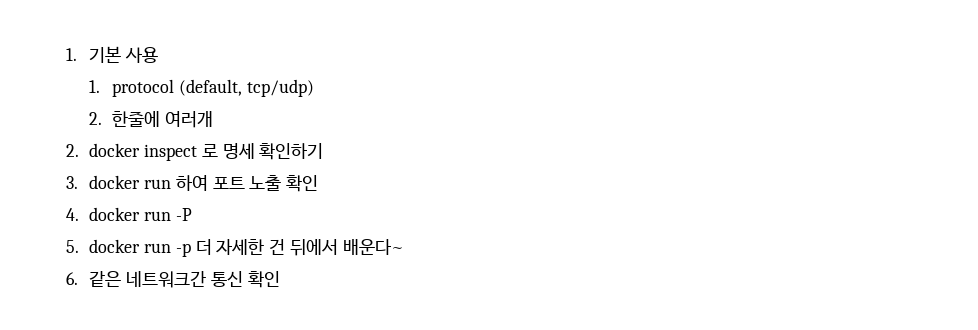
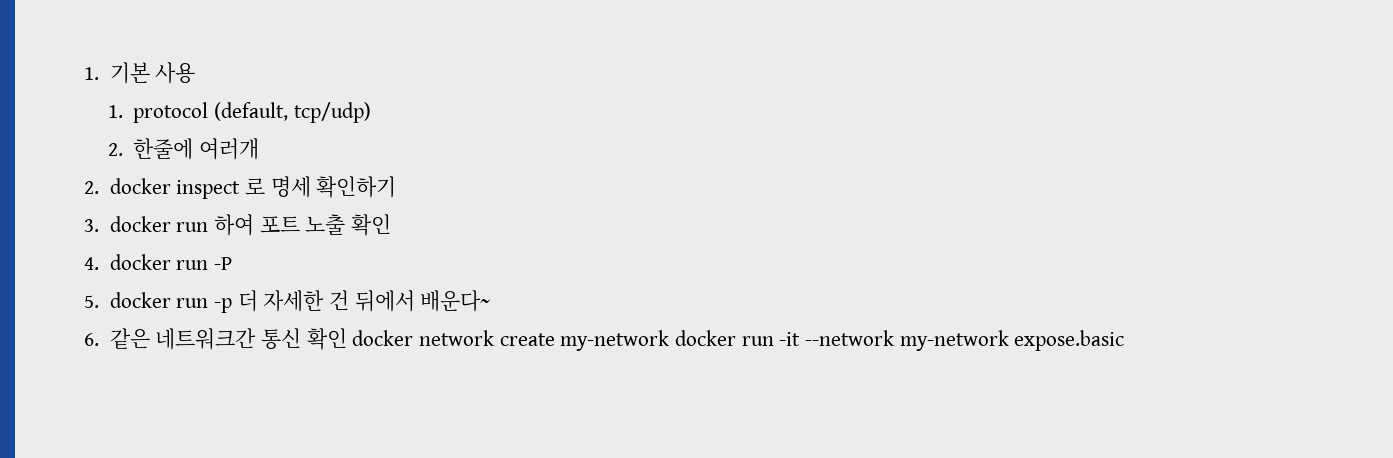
(280, 279) none -> [352,330,1125,351] docker network create my-network docker run -it --network my-network expose.basic

